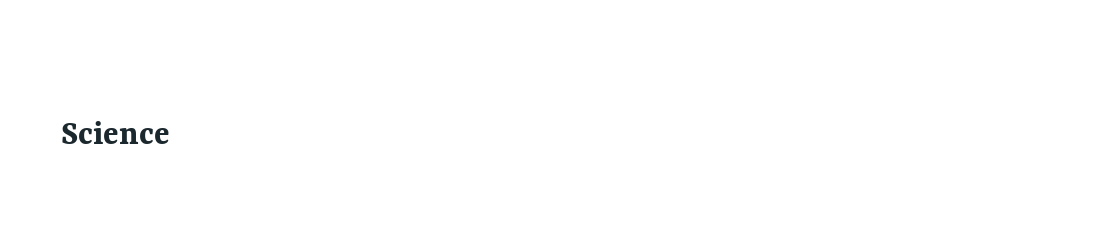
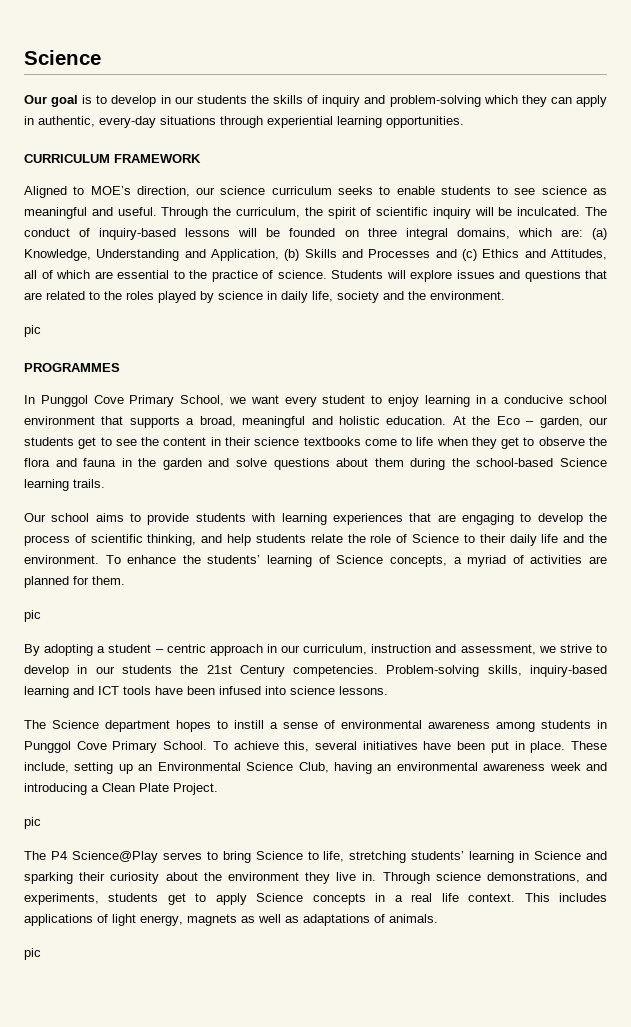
[61,121,170,144] Science -> [24,50,101,65] [24,95,608,107] [24,116,464,128] [24,154,201,163] [24,186,607,198] [24,207,607,219] [24,228,608,240] [24,249,607,261] [24,270,607,282] [24,291,505,303] [24,325,41,337] [24,363,120,372] [24,395,607,407] [24,416,609,428] [24,437,607,449] [24,458,607,470] [24,479,105,491] [24,513,607,525] [24,534,607,546] [24,555,608,567] [24,576,125,588] [24,610,41,622] [24,644,607,656] [24,665,607,677] [24,686,388,698] [24,720,607,732] [24,741,608,753] [24,762,607,774] [24,783,218,795] [24,817,41,829] [24,851,608,863] [24,872,607,884] [24,893,607,905] [24,914,438,926] [24,948,41,960] Science // Our goal is to develop in our students the skills of inquiry and problem-solving which they can apply in authentic, every-day situations through experiential learning opportunities. // CURRICULUM FRAMEWORK // Aligned to MOE’s direction, our science curriculum seeks to enable students to see science as meaningful and useful. Through the curriculum, the spirit of scientific inquiry will be inculcated. The conduct of inquiry-based lessons will be founded on three integral domains, which are: (a) Knowledge, Understanding and Application, (b) Skills and Processes and (c) Ethics and Attitudes, all of which are essential to the practice of science. Students will explore issues and questions that are related to the roles played by science in daily life, society and the environment. // pic // PROGRAMMES // In Punggol Cove Primary School, we want every student to enjoy learning in a conducive school environment that supports a broad, meaningful and holistic education. At the Eco – garden, our students get to see the content in their science textbooks come to life when they get to observe the flora and fauna in the garden and solve questions about them during the school-based Science learning trails. // Our school aims to provide students with learning experiences that are engaging to develop the process of scientific thinking, and help students relate the role of Science to their daily life and the environment. To enhance the students’ learning of Science concepts, a myriad of activities are planned for them. // pic // By adopting a student – centric approach in our curriculum, instruction and assessment, we strive to develop in our students the 21st Century competencies. Problem-solving skills, inquiry-based learning and ICT tools have been infused into science lessons. // The Science department hopes to instill a sense of environmental awareness among students in Punggol Cove Primary School. To achieve this, several initiatives have been put in place. These include, setting up an Environmental Science Club, having an environmental awareness week and introducing a Clean Plate Project. // pic // The P4 Science@Play serves to bring Science to life, stretching students’ learning in Science and sparking their curiosity about the environment they live in. Through science demonstrations, and experiments, students get to apply Science concepts in a real life context. This includes applications of light energy, magnets as well as adaptations of animals. // pic

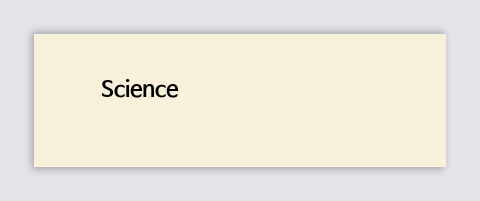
[24,50,101,65] [24,95,608,107] [24,116,464,128] [24,154,201,163] [24,186,607,198] [24,207,607,219] [24,228,608,240] [24,249,607,261] [24,270,607,282] [24,291,505,303] [24,325,41,337] [24,363,120,372] [24,395,607,407] [24,416,609,428] [24,437,607,449] [24,458,607,470] [24,479,105,491] [24,513,607,525] [24,534,607,546] [24,555,608,567] [24,576,125,588] [24,610,41,622] [24,644,607,656] [24,665,607,677] [24,686,388,698] [24,720,607,732] [24,741,608,753] [24,762,607,774] [24,783,218,795] [24,817,41,829] [24,851,608,863] [24,872,607,884] [24,893,607,905] [24,914,438,926] [24,948,41,960] Science // Our goal is to develop in our students the skills of inquiry and problem-solving which they can apply in authentic, every-day situations through experiential learning opportunities. // CURRICULUM FRAMEWORK // Aligned to MOE’s direction, our science curriculum seeks to enable students to see science as meaningful and useful. Through the curriculum, the spirit of scientific inquiry will be inculcated. The conduct of inquiry-based lessons will be founded on three integral domains, which are: (a) Knowledge, Understanding and Application, (b) Skills and Processes and (c) Ethics and Attitudes, all of which are essential to the practice of science. Students will explore issues and questions that are related to the roles played by science in daily life, society and the environment. // pic // PROGRAMMES // In Punggol Cove Primary School, we want every student to enjoy learning in a conducive school environment that supports a broad, meaningful and holistic education. At the Eco – garden, our students get to see the content in their science textbooks come to life when they get to observe the flora and fauna in the garden and solve questions about them during the school-based Science learning trails. // Our school aims to provide students with learning experiences that are engaging to develop the process of scientific thinking, and help students relate the role of Science to their daily life and the environment. To enhance the students’ learning of Science concepts, a myriad of activities are planned for them. // pic // By adopting a student – centric approach in our curriculum, instruction and assessment, we strive to develop in our students the 21st Century competencies. Problem-solving skills, inquiry-based learning and ICT tools have been infused into science lessons. // The Science department hopes to instill a sense of environmental awareness among students in Punggol Cove Primary School. To achieve this, several initiatives have been put in place. These include, setting up an Environmental Science Club, having an environmental awareness week and introducing a Clean Plate Project. // pic // The P4 Science@Play serves to bring Science to life, stretching students’ learning in Science and sparking their curiosity about the environment they live in. Through science demonstrations, and experiments, students get to apply Science concepts in a real life context. This includes applications of light energy, magnets as well as adaptations of animals. // pic -> [101,79,179,98] Science

